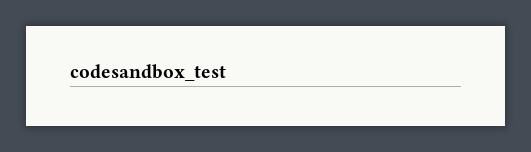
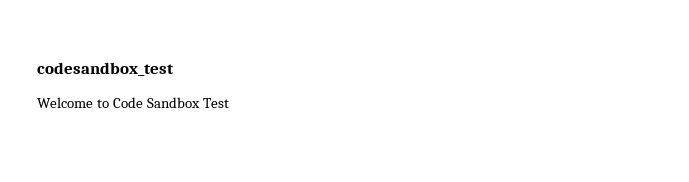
(226, 72) none -> [37,97,229,108] // Welcome to Code Sandbox Test

